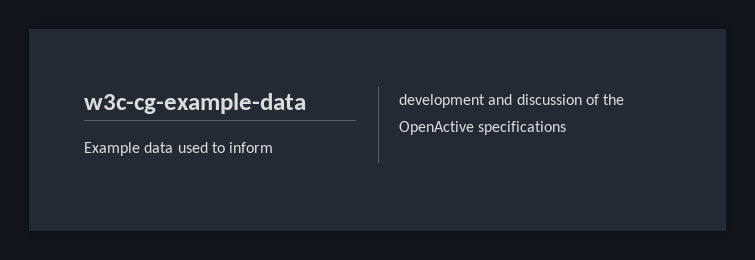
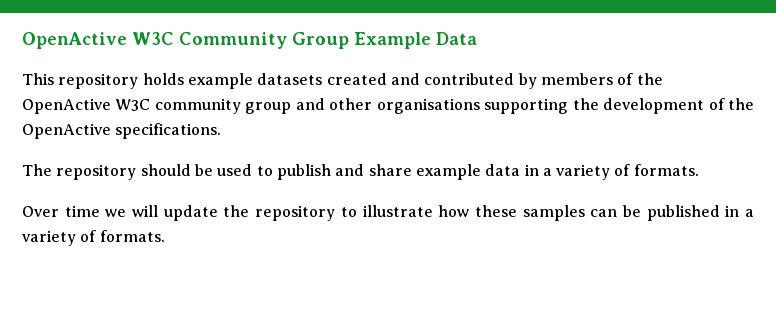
[84,93,306,114] [84,142,274,156] [399,94,625,108] [399,121,567,135] w3c-cg-example-data // Example data used to inform development and discussion of the OpenActive specifications -> [22,32,477,49] [22,73,663,89] [22,98,755,114] [22,123,222,139] [22,164,699,180] [22,205,754,221] [22,230,165,246] OpenActive W3C Community Group Example Data // This repository holds example datasets created and contributed by members of the OpenActive W3C community group and other organisations supporting the development of the OpenActive specifications. // The repository should be used to publish and share example data in a variety of formats. // Over time we will update the repository to illustrate how these samples can be published in a variety of formats.

